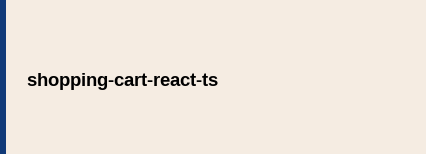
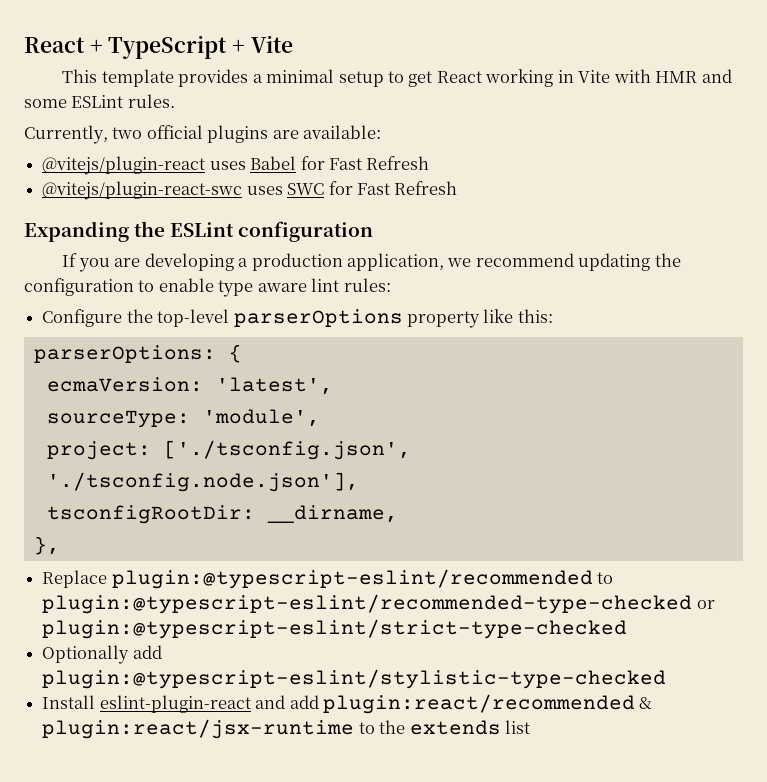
[27,73,218,90] shopping-cart-react-ts -> [24,35,293,59] [62,69,732,87] [24,94,175,108] [24,125,382,144] [42,156,430,175] [42,181,458,200] [24,221,374,242] [62,253,681,272] [24,278,391,297] [42,309,553,328] [33,344,242,363] [46,377,333,395] [46,409,320,428] [46,440,411,460] [46,472,359,492] [46,505,398,524] [33,536,60,555] [42,569,614,589] [42,594,715,614] [42,619,628,639] [42,645,162,664] [42,669,667,689] [42,694,653,714] [42,719,530,739] React + TypeScript + Vite // This template provides a minimal setup to get React working in Vite with HMR and some ESLint rules. // Currently, two official plugins are available: // @vitejs/plugin-react uses Babel for Fast Refresh // @vitejs/plugin-react-swc uses SWC for Fast Refresh // Expanding the ESLint configuration // If you are developing a production application, we recommend updating the configuration to enable type aware lint rules: // Configure the top-level parserOptions property like this: // parserOptions: { // ecmaVersion: 'latest', // sourceType: 'module', // project: ['./tsconfig.json', './tsconfig.node.json'], // tsconfigRootDir: __dirname, // }, // Replace plugin:@typescript-eslint/recommended to plugin:@typescript-eslint/recommended-type-checked or plugin:@typescript-eslint/strict-type-checked // Optionally add plugin:@typescript-eslint/stylistic-type-checked // Install eslint-plugin-react and add plugin:react/recommended & plugin:react/jsx-runtime to the extends list

